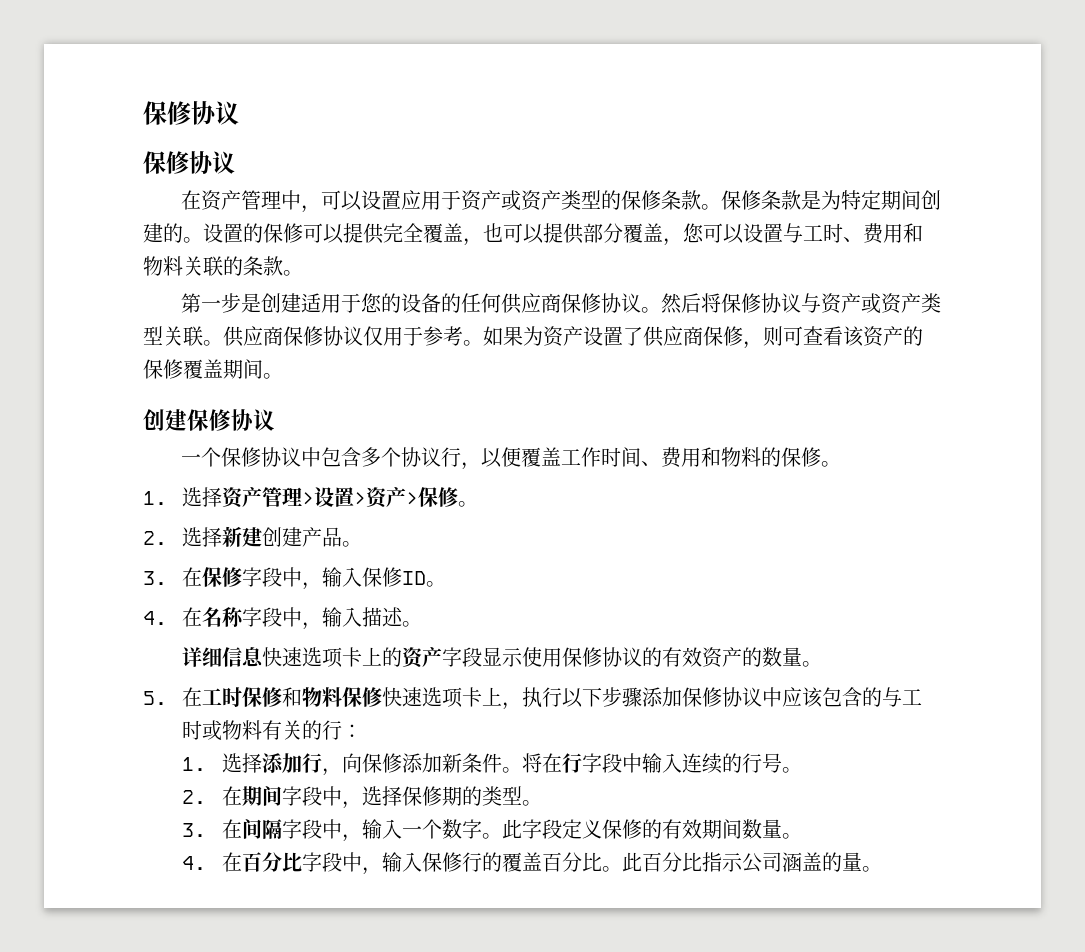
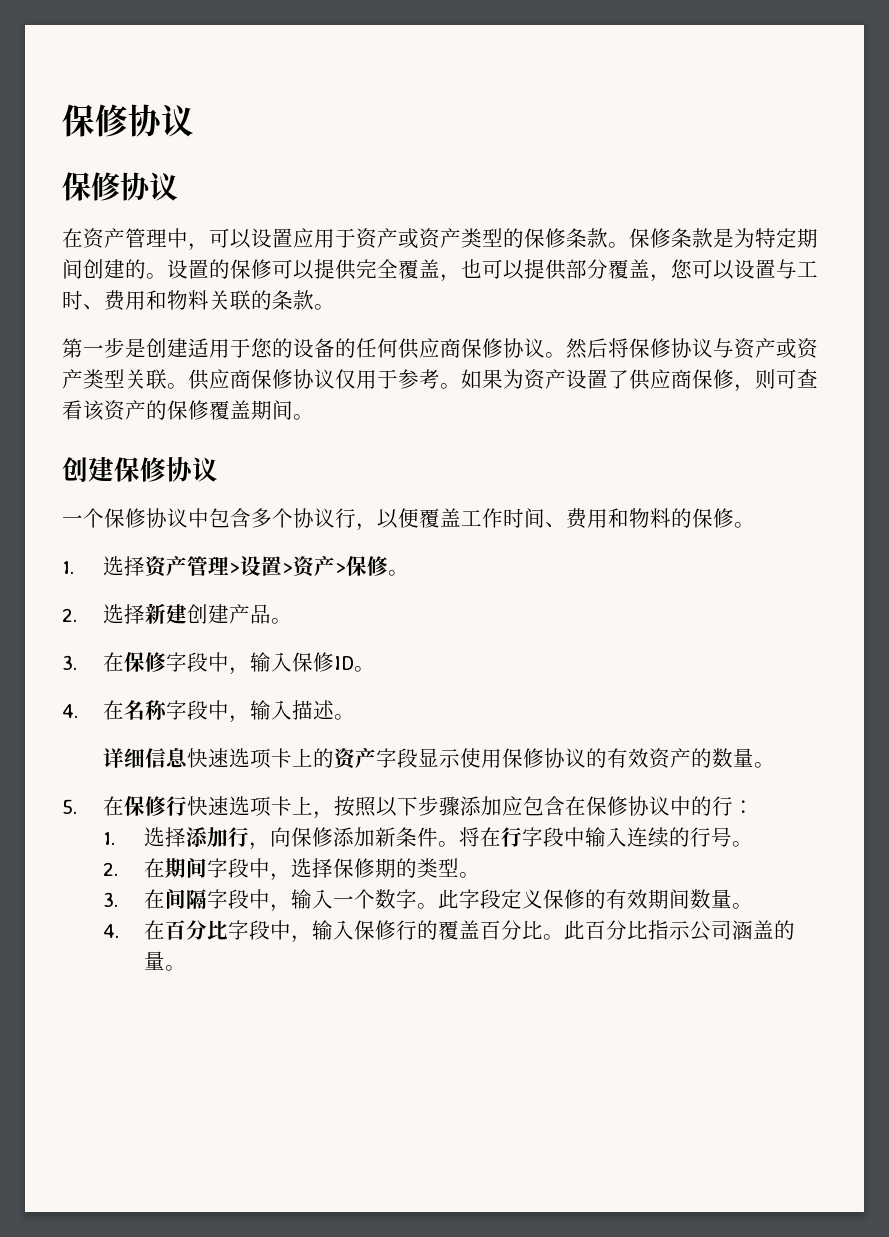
[202,687,383,707] 工时保修和物料保修 -> [123,796,187,816] 保修行
[522,687,563,708] 执行 -> [333,796,376,817] 按照
[682,687,923,708] [182,720,303,741] 保修协议中应该包含的与工时或物料有关 -> [501,796,691,816] 应包含在保修协议中

